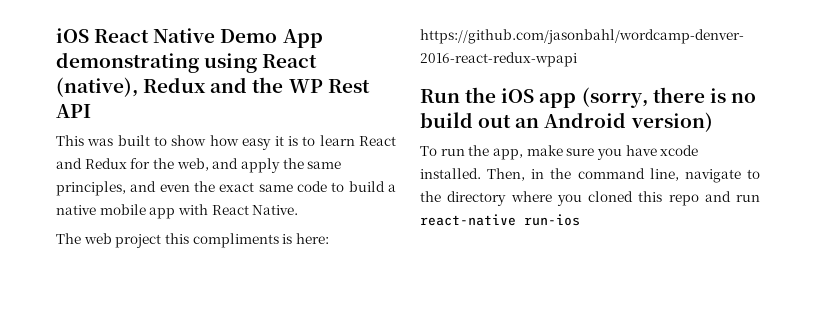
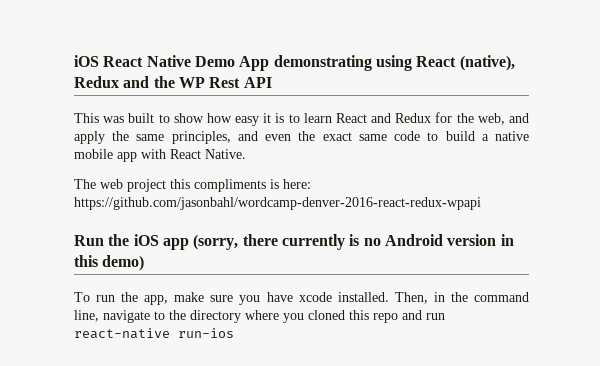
(705, 95) none -> [281,234,345,250] currently
[420,112,713,132] build out an Android version) -> [384,234,514,246] [74,255,145,271] Android version in this demo)

